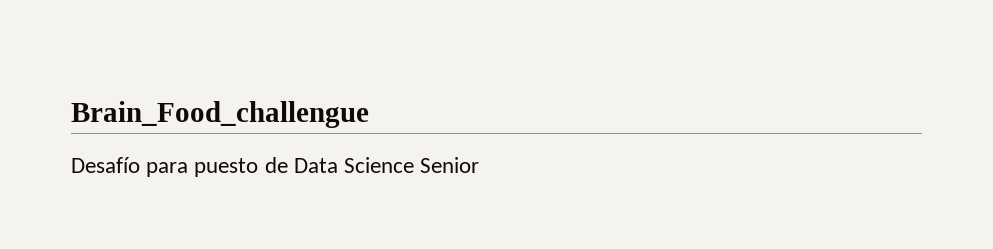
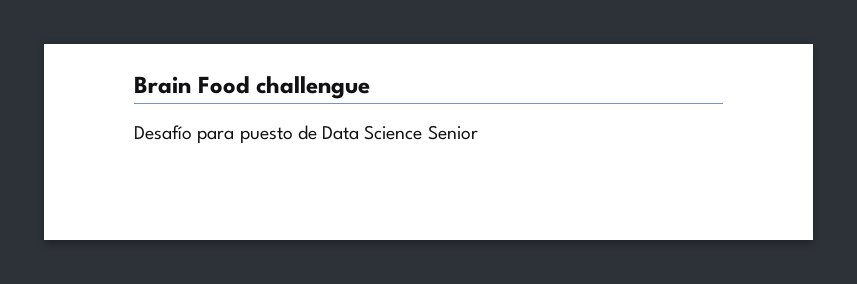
[71,101,369,128] Brain_Food_challengue -> [134,76,371,99] Brain Food challengue

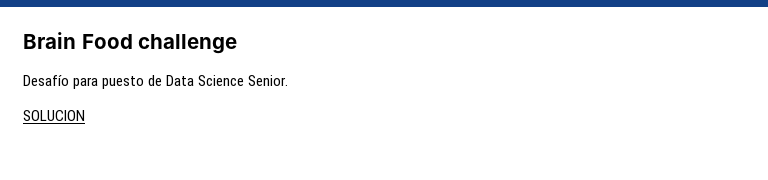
[256,76,371,99] challengue -> [138,34,238,54] challenge
[427,125,478,140] Senior -> [248,75,289,86] [23,110,85,121] Senior. // SOLUCION

